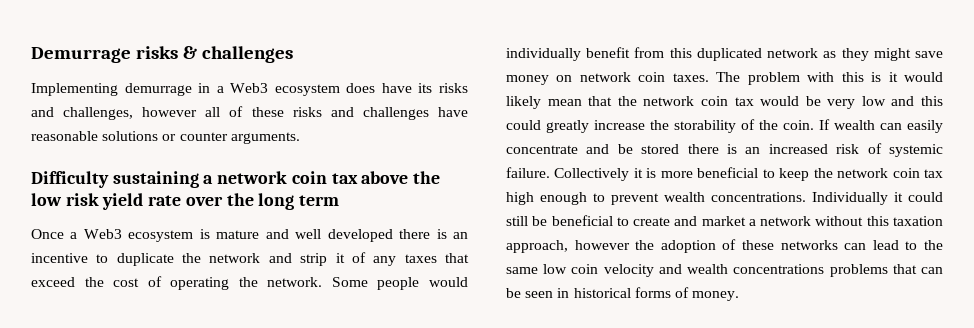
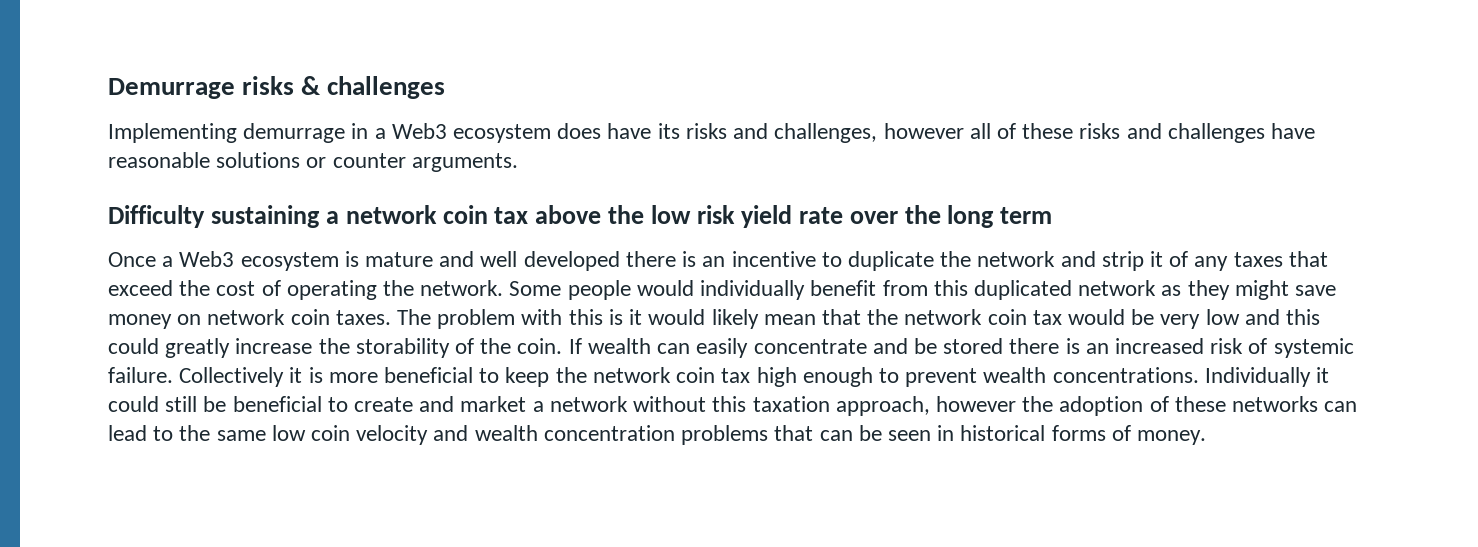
[733,264,825,274] concentrations -> [543,425,675,441] concentration

